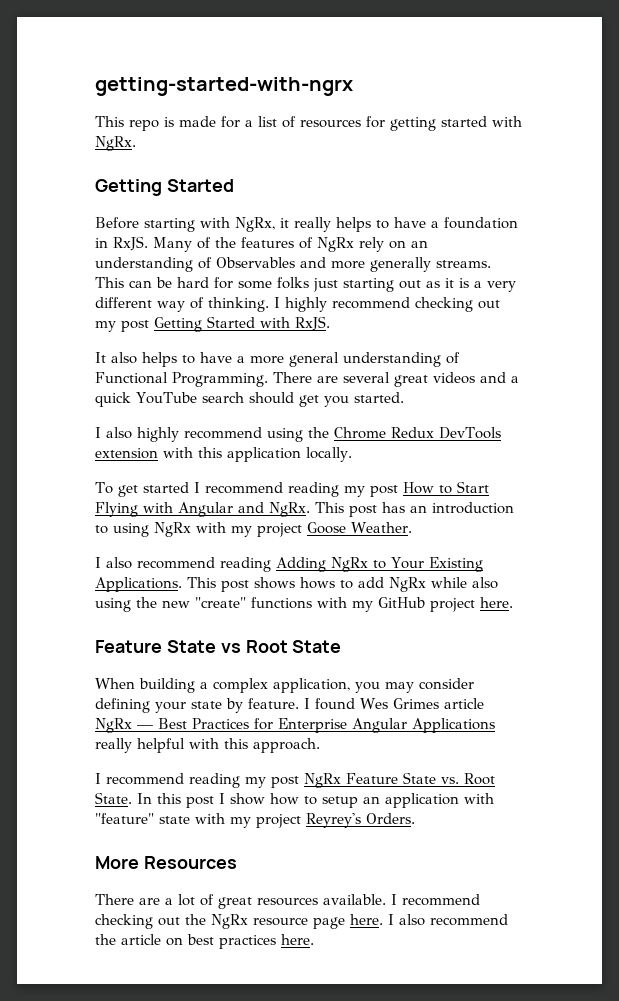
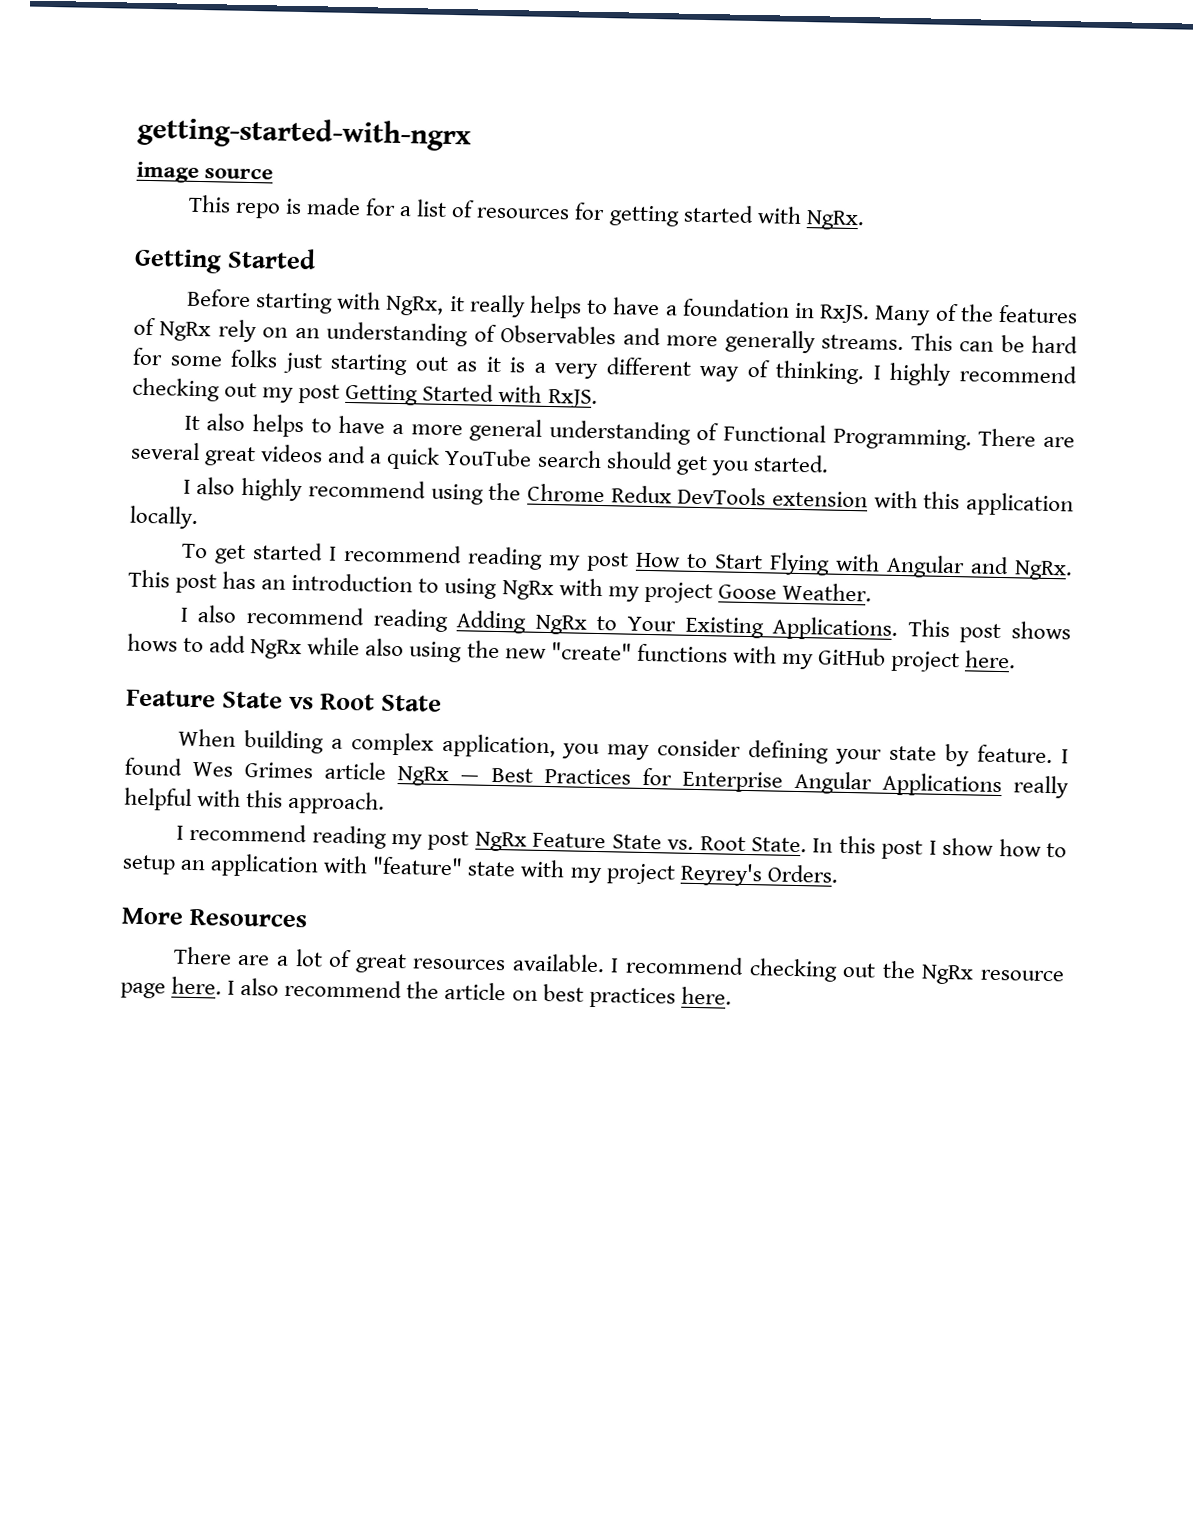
(353, 86) none -> [136,161,274,183] // image source

